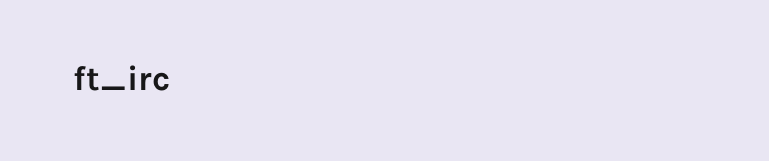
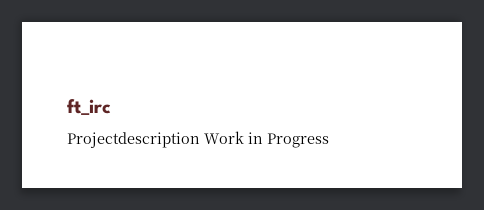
(170, 78) none -> [67,131,329,148] // Projectdescription Work in Progress

